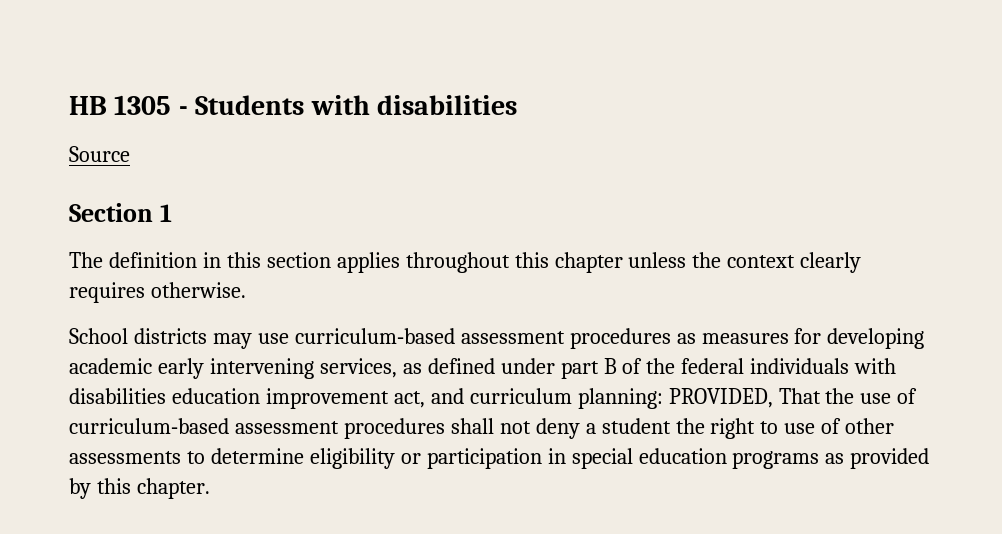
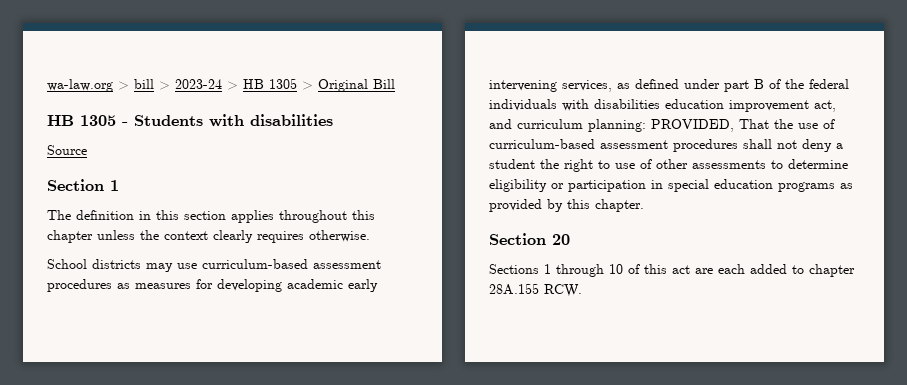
(69, 105) none -> [47,78,395,92] wa-law.org > bill > 2023-24 > HB 1305 > Original Bill //
(210, 488) none -> [489,233,570,245] [489,264,855,277] [489,283,582,297] // Section 20 // Sections 1 through 10 of this act are each added to chapter 28A.155 RCW.

